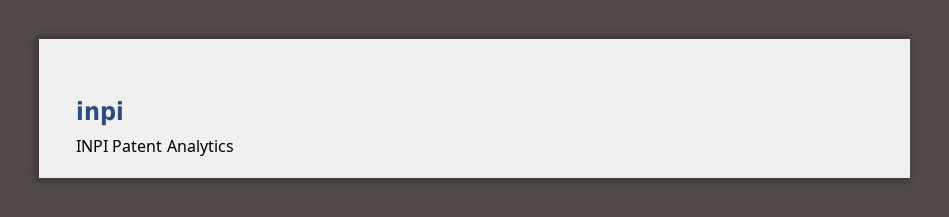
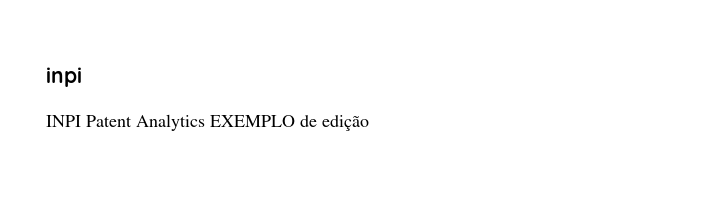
(234, 148) none -> [210,115,369,131] EXEMPLO de edição

